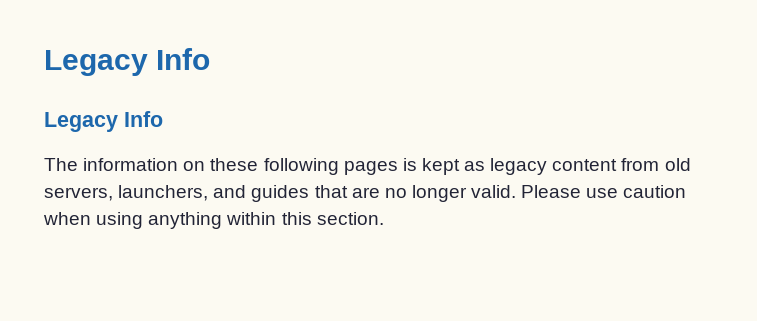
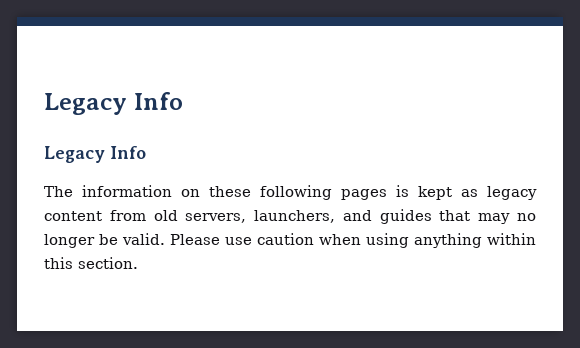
[351,187,380,198] are -> [478,213,511,224] may
(467, 193) none -> [99,234,118,245] be

